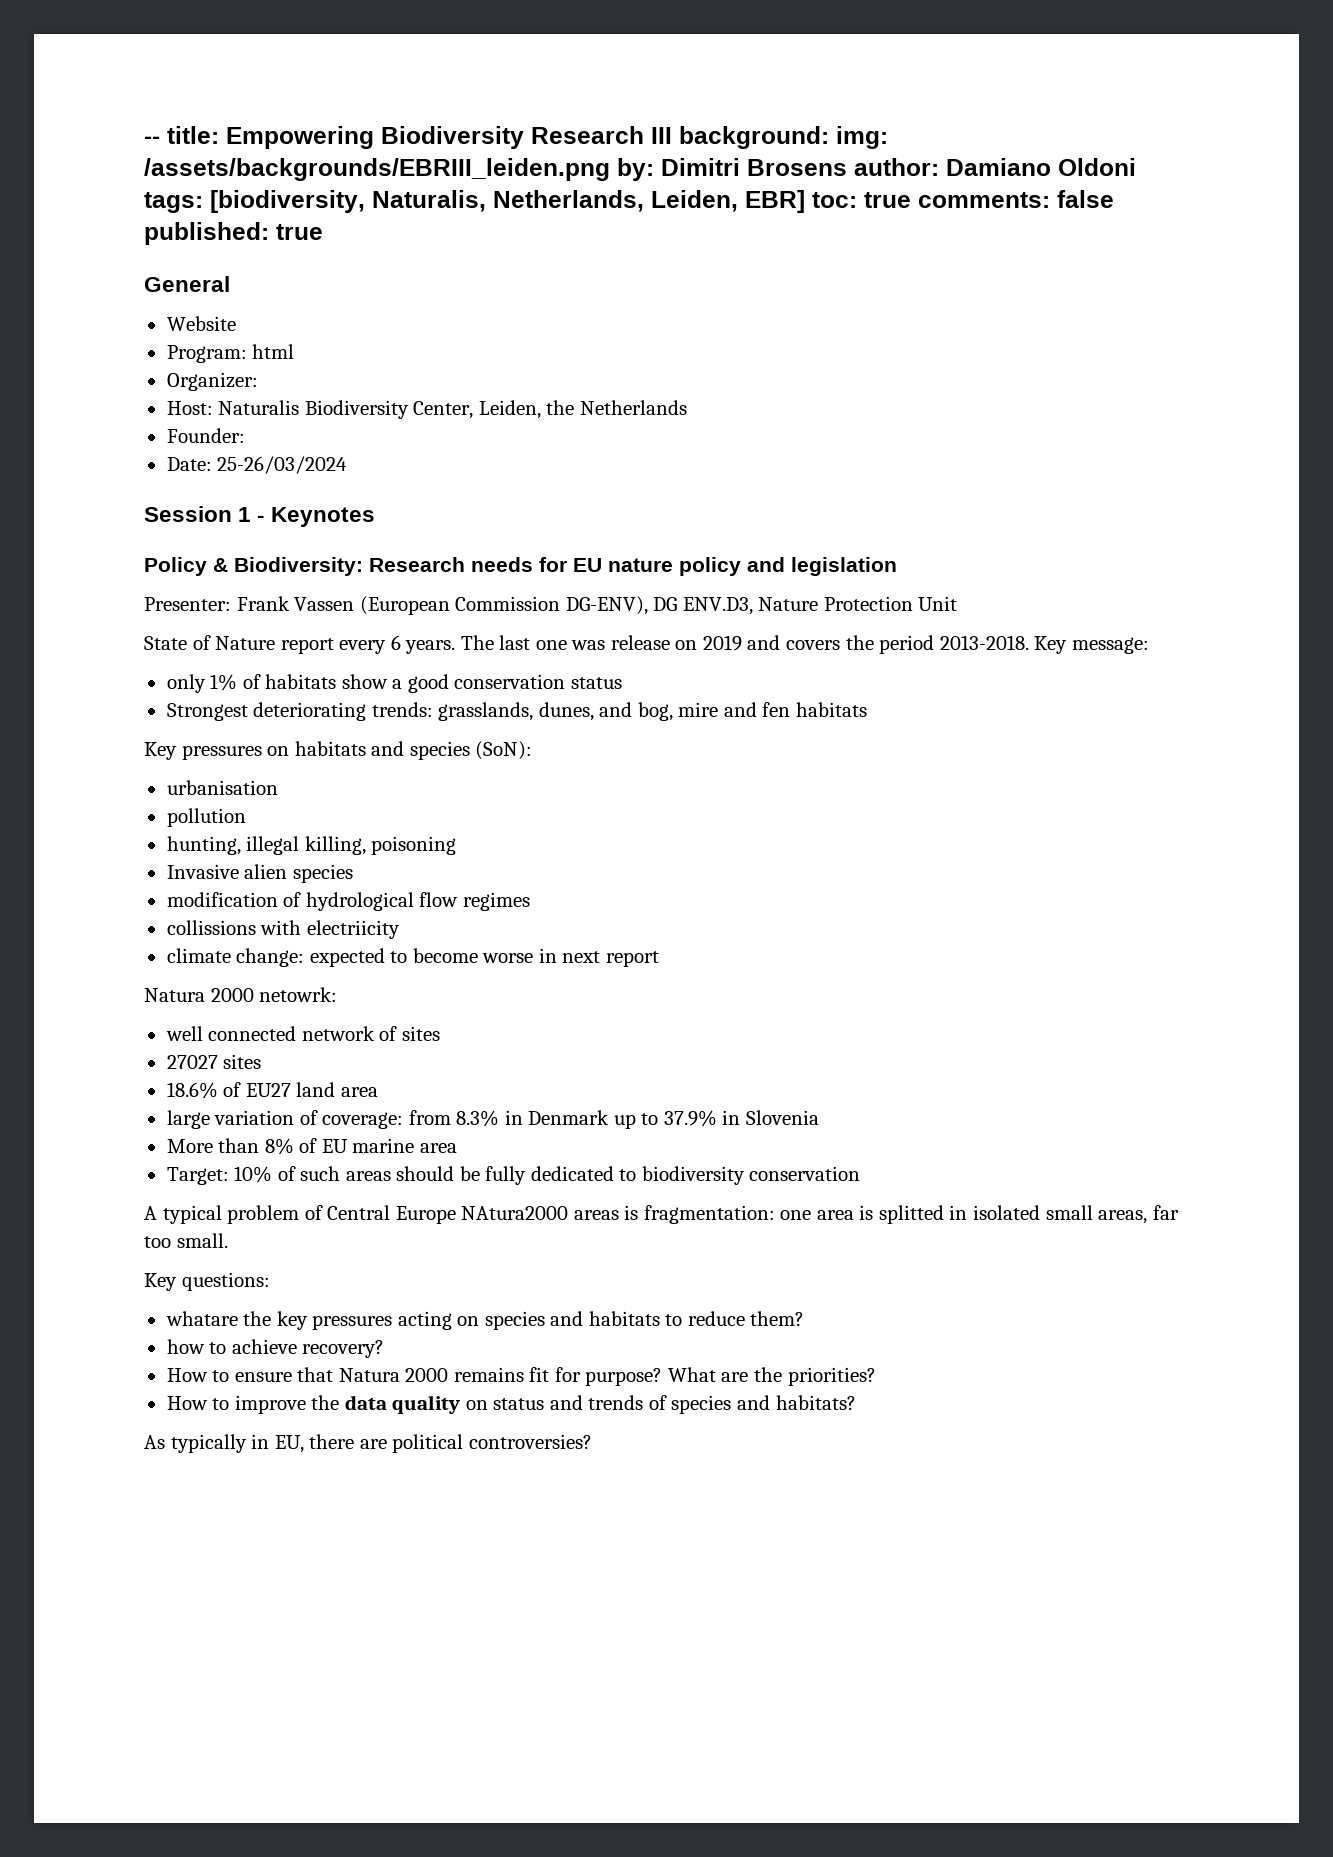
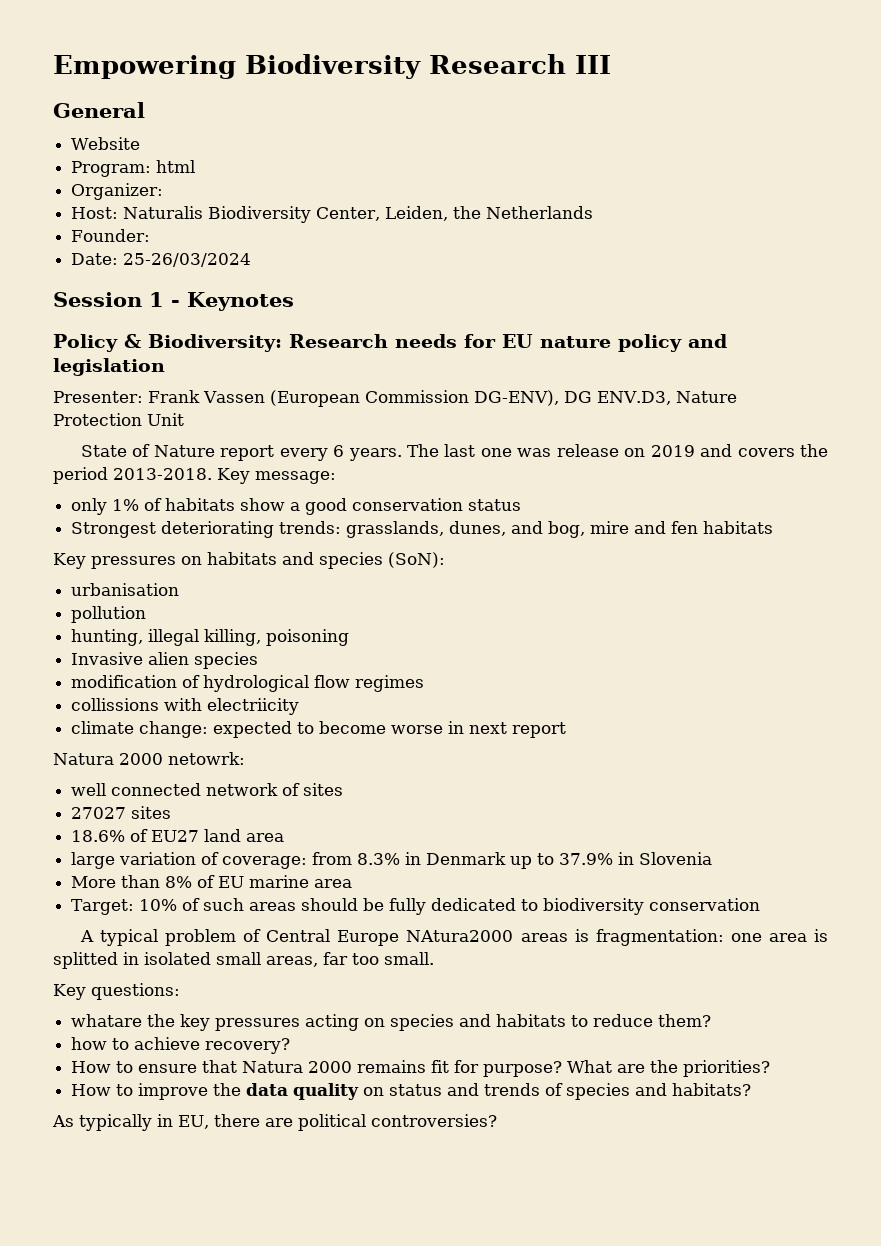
[144,126,219,144] -- title: -> (53, 67) none
[679,126,888,149] [144,158,1136,181] [144,190,1114,213] [144,222,323,245] background: img: /assets/backgrounds/EBRIII_leiden.png by: Dimitri Brosens author: Damiano Oldoni tags: [biodiversity, Naturalis, Netherlands, Leiden, EBR] toc: true comments: false published: true -> (611, 64) none

